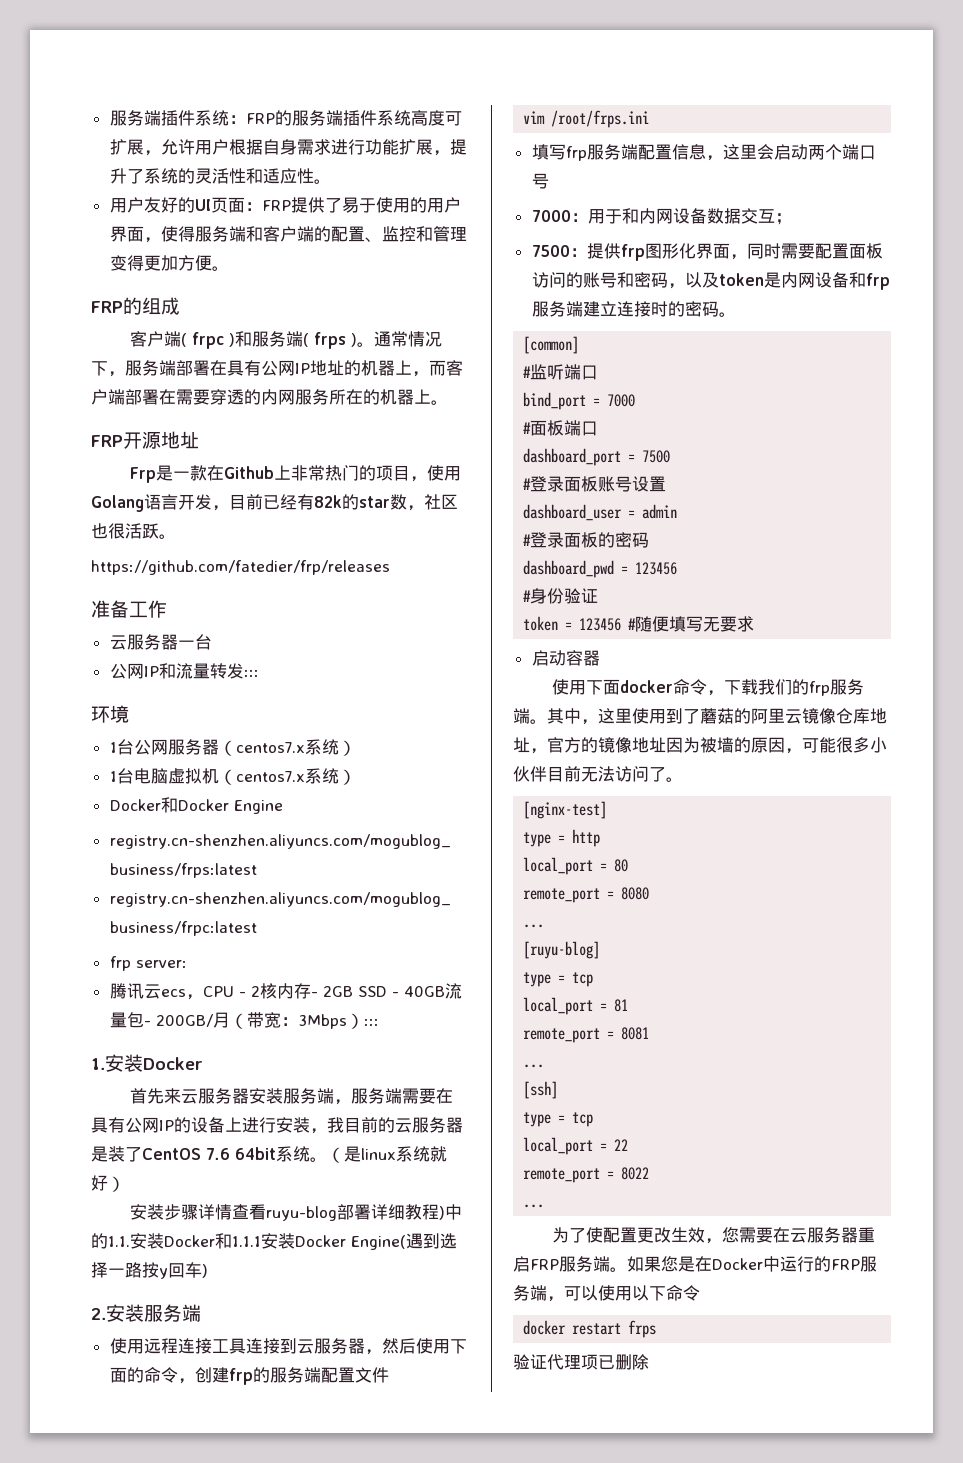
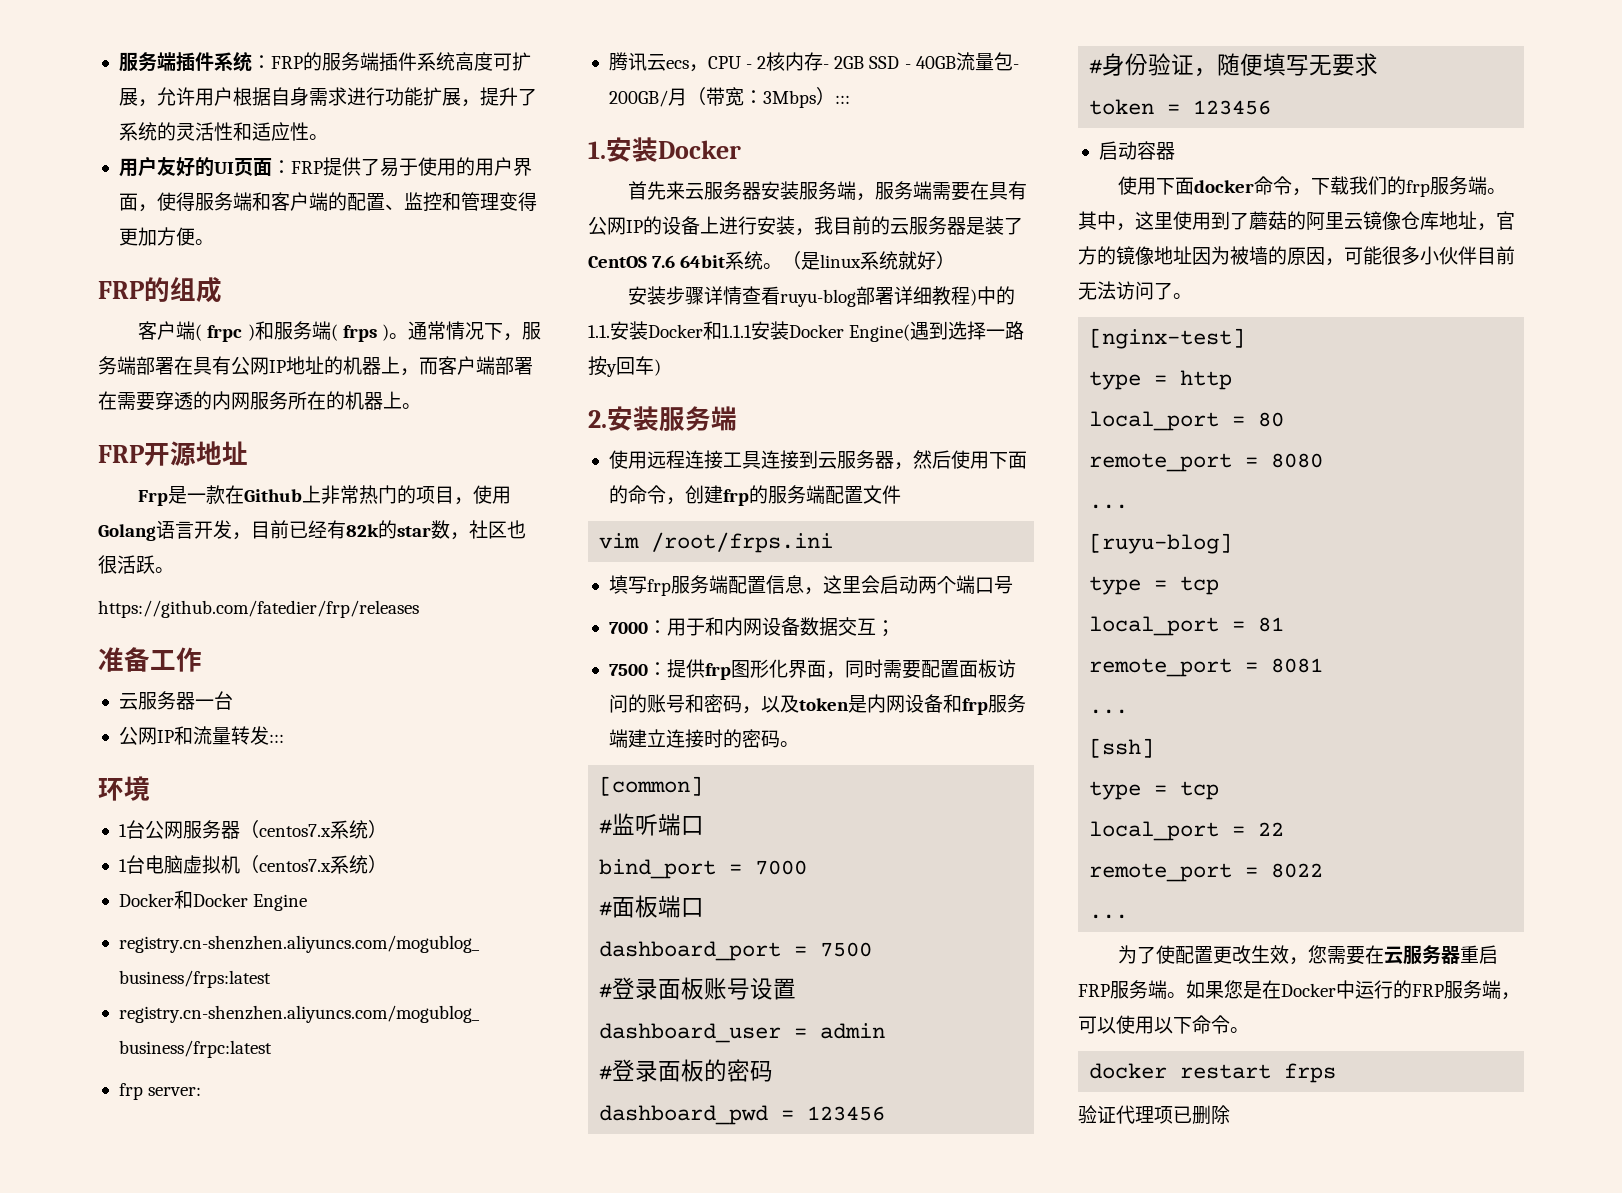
[523,616,637,631] // token = 123456 # -> [1194,68,1218,77] ，
(755, 624) none -> [1089,99,1272,115] // token = 123456
(700, 1293) none -> [1230,1027,1249,1033] 。

